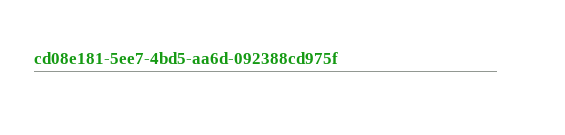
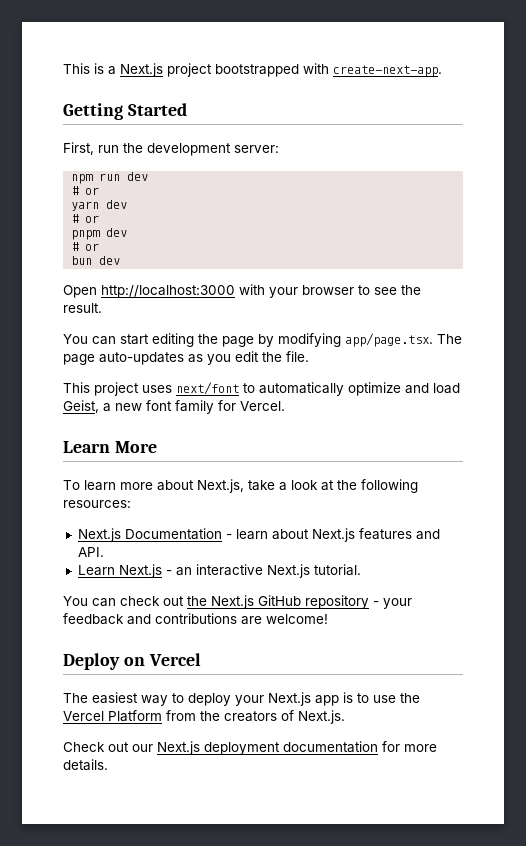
[34,52,338,64] cd08e181-5ee7-4bd5-aa6d-092388cd975f -> [63,63,442,77] [63,103,187,120] [63,142,279,156] [71,172,149,184] [71,186,100,195] [71,200,128,211] [71,214,100,223] [71,228,128,240] [71,242,100,251] [71,256,121,265] [63,284,421,298] [63,303,102,313] [63,333,462,347] [63,351,309,365] [63,382,460,396] [63,400,285,414] [63,441,157,453] [63,479,418,493] [63,500,131,508] [77,528,440,542] [77,547,104,557] [77,564,361,578] [63,595,412,609] [63,613,328,625] [63,653,201,670] [63,692,420,706] [63,710,345,724] [63,741,437,755] [63,759,108,771] This is a Next.js project bootstrapped with create-next-app. // Getting Started // First, run the development server: // npm run dev // # or // yarn dev // # or // pnpm dev // # or // bun dev // Open http://localhost:3000 with your browser to see the result. // You can start editing the page by modifying app/page.tsx. The page auto-updates as you edit the file. // This project uses next/font to automatically optimize and load Geist, a new font family for Vercel. // Learn More // To learn more about Next.js, take a look at the following resources: // Next.js Documentation - learn about Next.js features and API. // Learn Next.js - an interactive Next.js tutorial. // You can check out the Next.js GitHub repository - your feedback and contributions are welcome! // Deploy on Vercel // The easiest way to deploy your Next.js app is to use the Vercel Platform from the creators of Next.js. // Check out our Next.js deployment documentation for more details.

